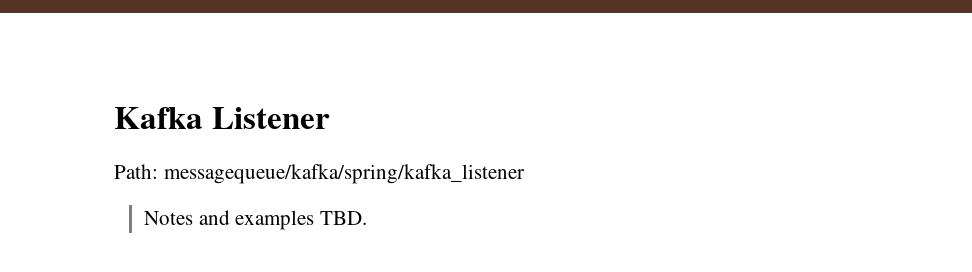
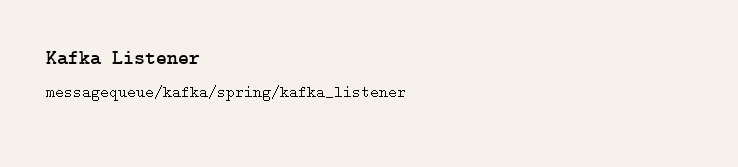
[114,164,158,179] Path: -> (200, 57) none
[143,210,367,230] // Notes and examples TBD. -> (406, 93) none

